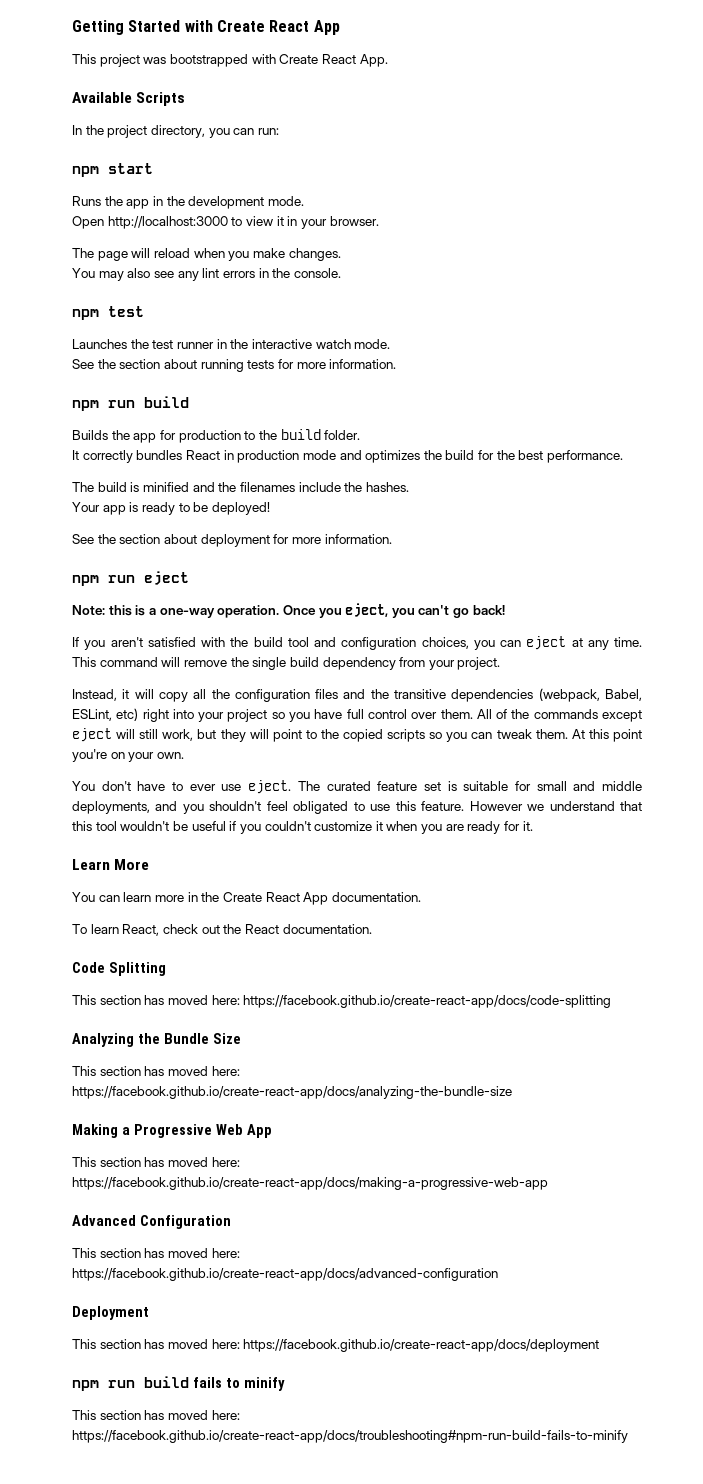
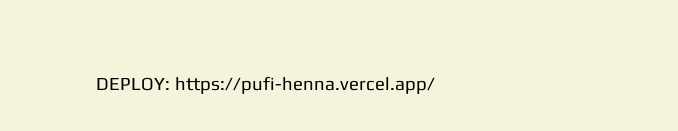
[72,20,340,35] [72,54,388,67] [72,92,186,106] [72,125,279,138] [72,163,153,177] [72,196,304,209] [72,216,379,229] [72,248,341,261] [72,268,341,281] [72,306,144,320] [72,339,391,349] [72,359,397,372] [72,396,189,411] [72,429,361,443] [72,450,624,463] [72,482,409,492] [72,502,270,515] [72,534,392,547] [72,571,189,586] [72,603,505,618] [72,636,642,650] [72,657,501,670] [72,688,643,702] [72,708,642,722] [72,728,642,742] [72,749,184,762] [72,780,642,794] [72,801,642,814] [72,821,533,834] [72,859,150,870] [72,892,421,905] [72,924,372,936] [72,962,166,976] [72,995,612,1008] [72,1033,241,1047] [72,1066,240,1076] [72,1086,512,1099] [72,1124,272,1138] [72,1157,240,1167] [72,1177,548,1190] [72,1215,231,1229] [72,1248,240,1258] [72,1268,498,1281] [72,1306,149,1320] [72,1339,600,1352] [72,1376,285,1391] [72,1410,240,1420] [72,1430,628,1443] Getting Started with Create React App // This project was bootstrapped with Create React App. // Available Scripts // In the project directory, you can run: // npm start // Runs the app in the development mode. // Open http://localhost:3000 to view it in your browser. // The page will reload when you make changes. // You may also see any lint errors in the console. // npm test // Launches the test runner in the interactive watch mode. // See the section about running tests for more information. // npm run build // Builds the app for production to the build folder. // It correctly bundles React in production mode and optimizes the build for the best performance. // The build is minified and the filenames include the hashes. // Your app is ready to be deployed! // See the section about deployment for more information. // npm run eject // Note: this is a one-way operation. Once you eject, you can't go back! // If you aren't satisfied with the build tool and configuration choices, you can eject at any time. This command will remove the single build dependency from your project. // Instead, it will copy all the configuration files and the transitive dependencies (webpack, Babel, ESLint, etc) right into your project so you have full control over them. All of the commands except eject will still work, but they will point to the copied scripts so you can tweak them. At this point you're on your own. // You don't have to ever use eject. The curated feature set is suitable for small and middle deployments, and you shouldn't feel obligated to use this feature. However we understand that this tool wouldn't be useful if you couldn't customize it when you are ready for it. // Learn More // You can learn more in the Create React App documentation. // To learn React, check out the React documentation. // Code Splitting // This section has moved here: https://facebook.github.io/create-react-app/docs/code-splitting // Analyzing the Bundle Size // This section has moved here: https://facebook.github.io/create-react-app/docs/analyzing-the-bundle-size // Making a Progressive Web App // This section has moved here: https://facebook.github.io/create-react-app/docs/making-a-progressive-web-app // Advanced Configuration // This section has moved here: https://facebook.github.io/create-react-app/docs/advanced-configuration // Deployment // This section has moved here: https://facebook.github.io/create-react-app/docs/deployment // npm run build fails to minify // This section has moved here: https://facebook.github.io/create-react-app/docs/troubleshooting#npm-run-build-fails-to-minify -> [96,76,435,94] DEPLOY: https://pufi-henna.vercel.app/

